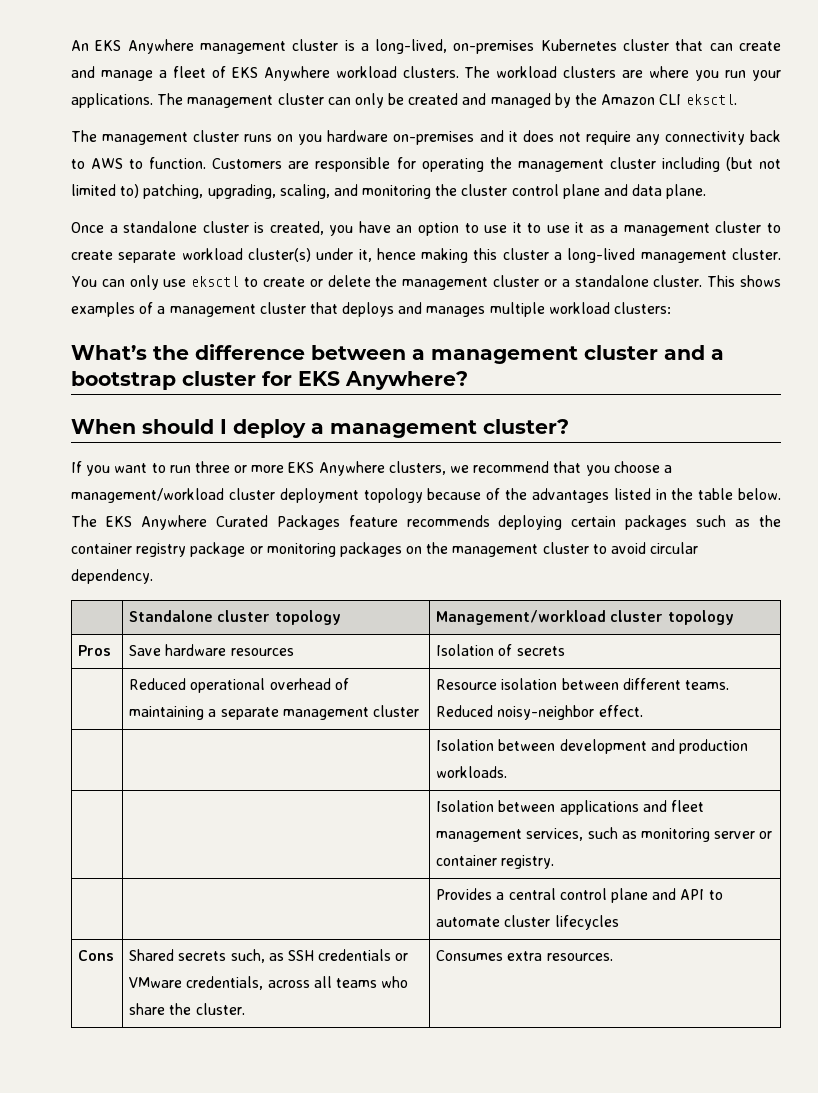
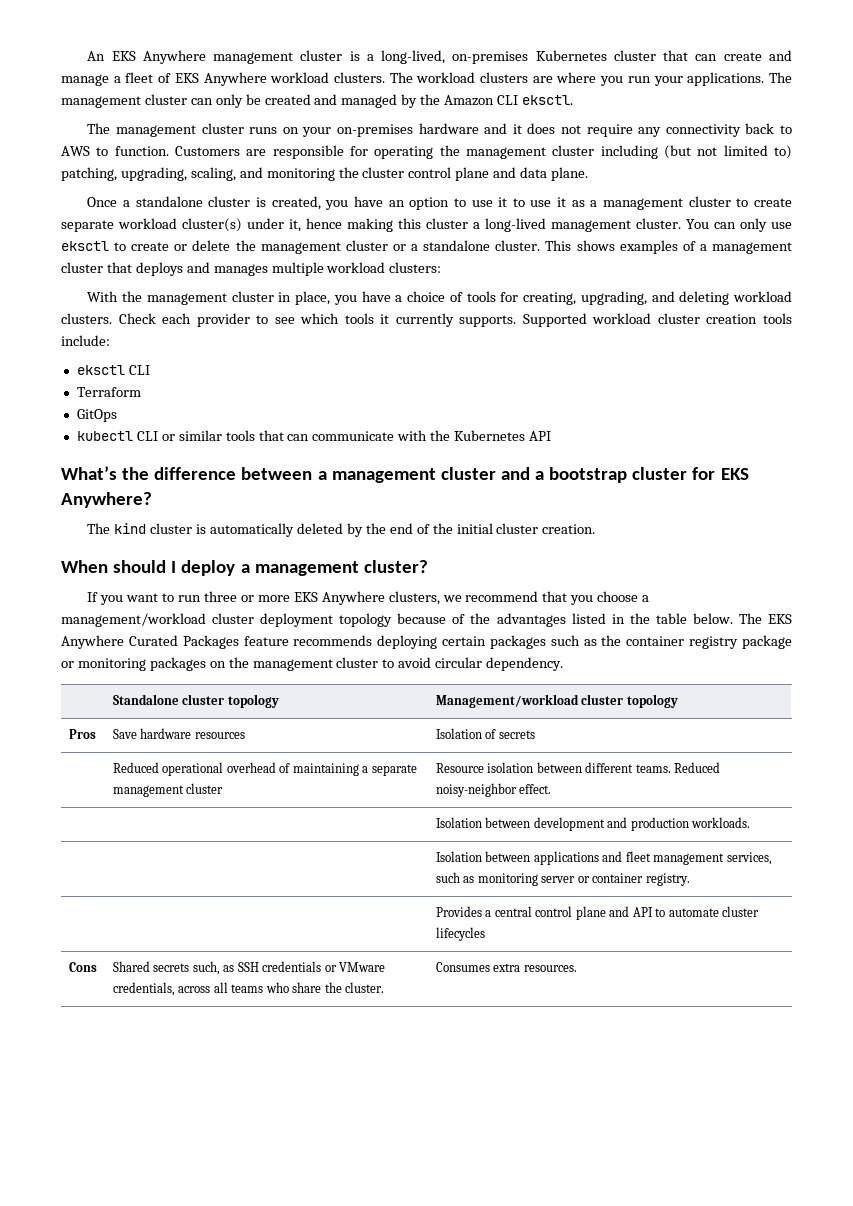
[298,130,475,145] you hardware on-premises -> [302,123,479,137] your on-premises hardware
(672, 308) none -> [87,291,793,305] [61,313,792,327] [61,335,110,346] [76,365,150,375] [76,387,141,397] [76,409,117,422] [76,430,552,441] // With the management cluster in place, you have a choice of tools for creating, upgrading, and deleting workload clusters. Check each provider to see which tools it currently supports. Supported workload cluster creation tools include: // eksctl CLI // Terraform // GitOps // kubectl CLI or similar tools that can communicate with the Kubernetes API
(468, 380) none -> [87,523,596,537] // The kind cluster is automatically deleted by the end of the initial cluster creation.

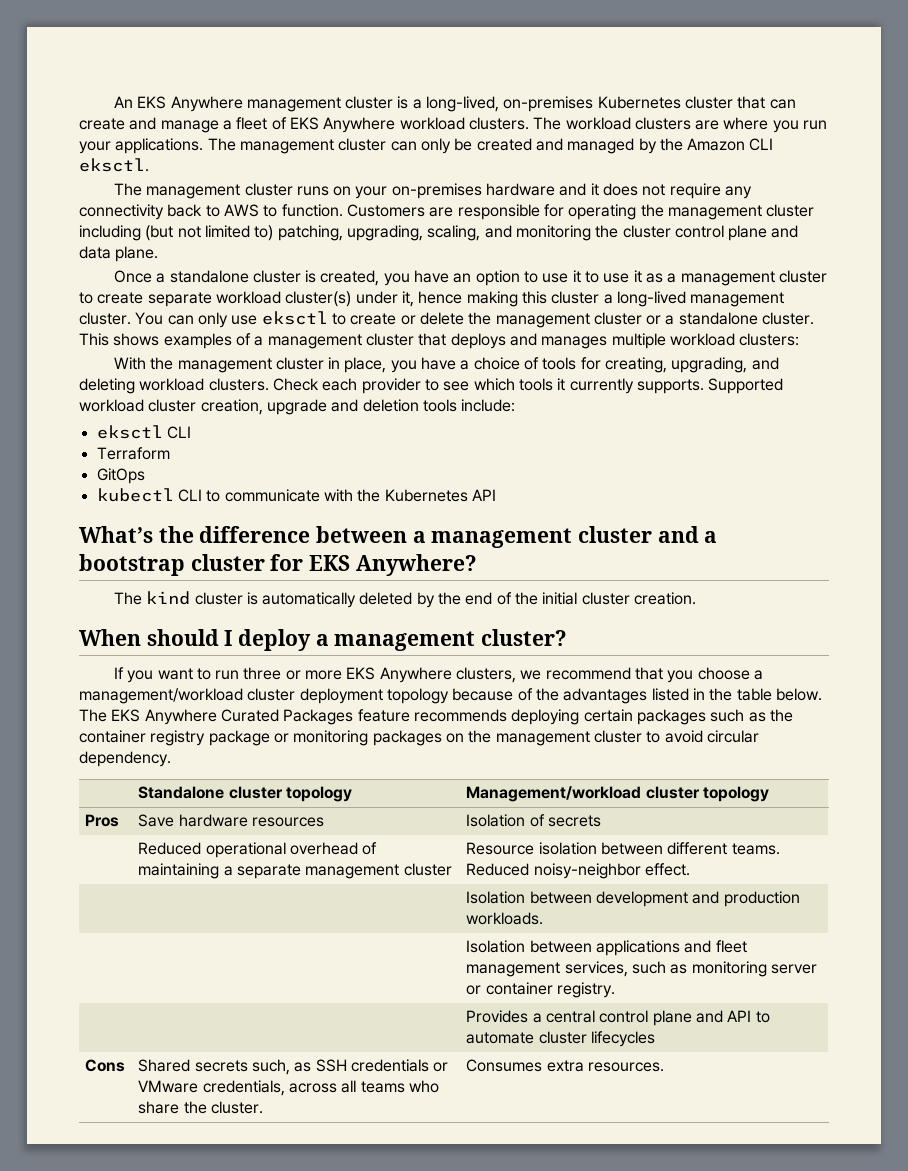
[706,314,758,324] creation -> [200,399,419,415] creation, upgrade and deletion
[161,430,310,441] or similar tools that can -> [206,490,221,502] to

